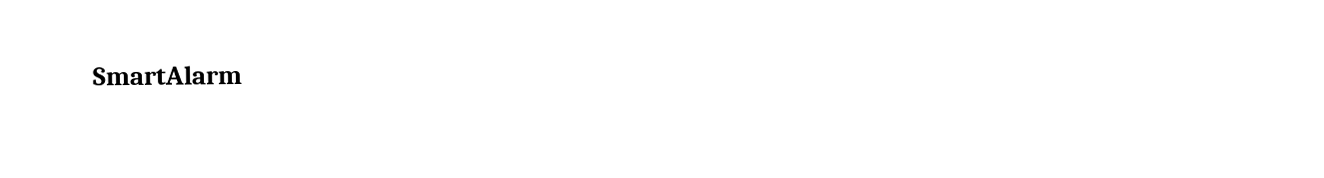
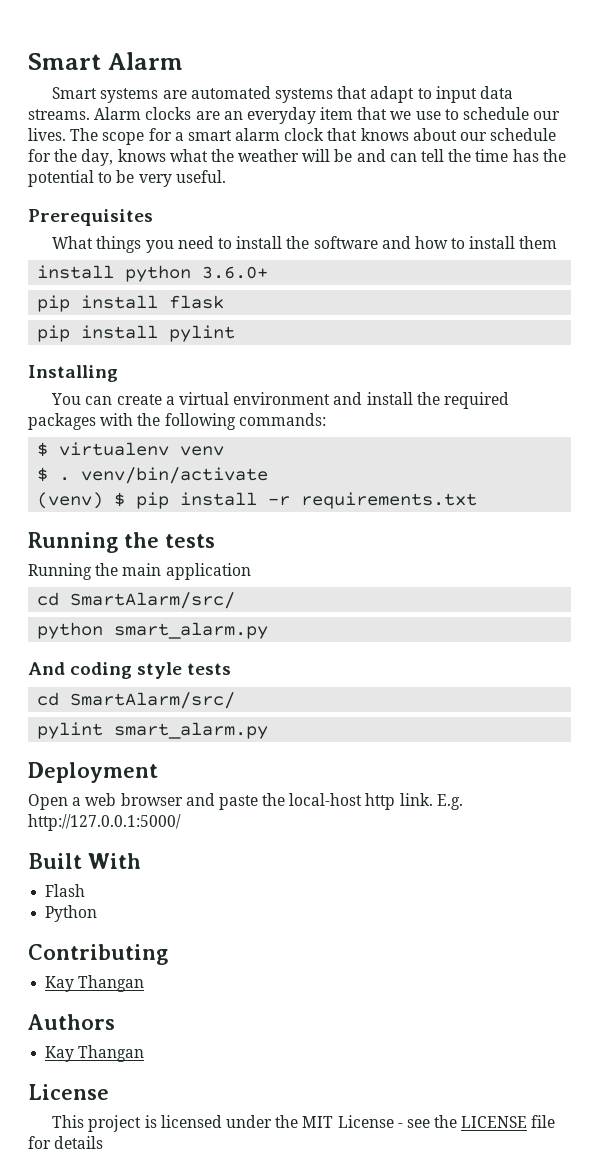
[92,64,242,86] SmartAlarm -> [28,52,183,70] [52,86,513,103] [28,107,561,124] [28,128,557,145] [28,149,566,166] [28,170,226,187] [28,209,153,226] [52,236,558,253] [37,265,269,282] [37,295,225,312] [37,325,236,342] [28,365,118,382] [51,392,509,409] [28,413,326,430] [37,442,225,457] [37,467,269,484] [37,492,478,509] [28,532,215,553] [28,563,251,580] [37,592,236,609] [37,622,269,639] [28,662,232,679] [37,692,236,709] [37,722,269,739] [28,762,158,783] [28,793,463,810] [28,814,181,831] [28,853,141,869] [45,884,86,897] [45,905,98,922] [28,944,168,965] [45,975,145,992] [28,1014,115,1030] [45,1045,145,1062] [28,1084,109,1100] [52,1115,556,1132] [28,1136,104,1149] Smart Alarm // Smart systems are automated systems that adapt to input data streams. Alarm clocks are an everyday item that we use to schedule our lives. The scope for a smart alarm clock that knows about our schedule for the day, knows what the weather will be and can tell the time has the potential to be very useful. // Prerequisites // What things you need to install the software and how to install them // install python 3.6.0+ // pip install flask // pip install pylint // Installing // You can create a virtual environment and install the required packages with the following commands: // $ virtualenv venv // $ . venv/bin/activate // (venv) $ pip install -r requirements.txt // Running the tests // Running the main application // cd SmartAlarm/src/ // python smart_alarm.py // And coding style tests // cd SmartAlarm/src/ // pylint smart_alarm.py // Deployment // Open a web browser and paste the local-host http link. E.g. http://127.0.0.1:5000/ // Built With // Flash // Python // Contributing // Kay Thangan // Authors // Kay Thangan // License // This project is licensed under the MIT License - see the LICENSE file for details

